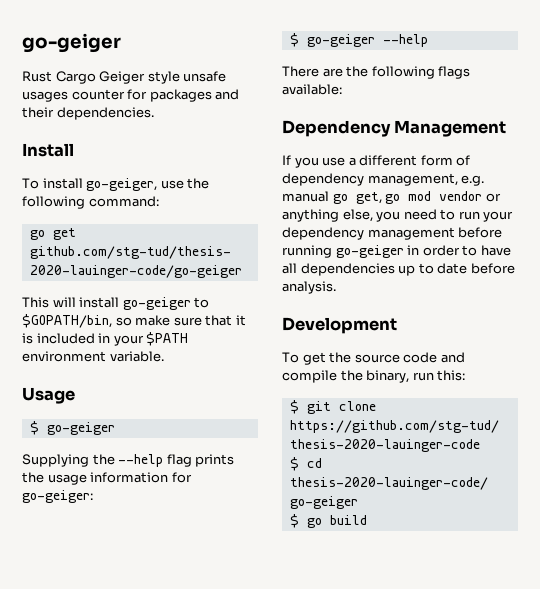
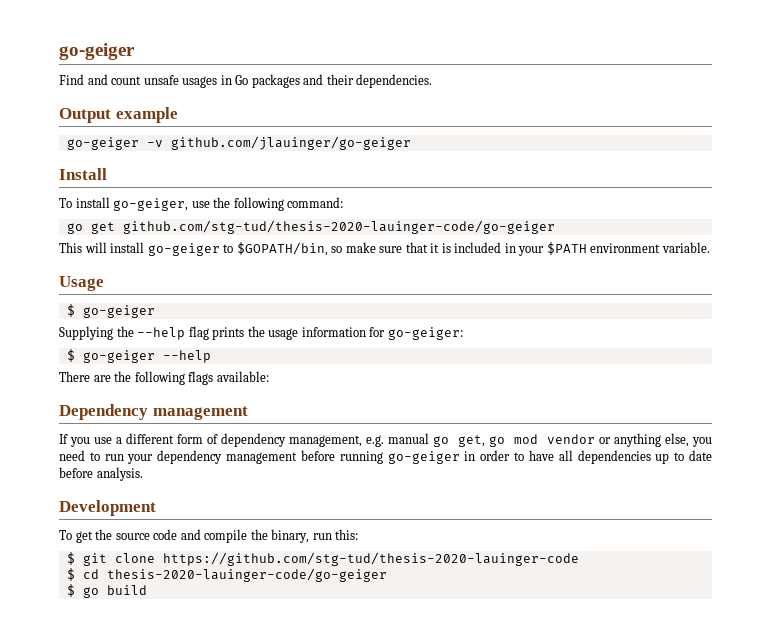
[22,33,121,53] [22,71,227,84] [22,89,148,102] go-geiger // Rust Cargo Geiger style unsafe usages counter for -> [59,43,135,60] [59,74,249,88] go-geiger // Find and count unsafe usages in Go
(154, 113) none -> [59,107,178,123] [66,136,411,150] // Output example // go-geiger -v github.com/jlauinger/go-geiger
[394,120,507,137] Management -> [152,406,248,420] management

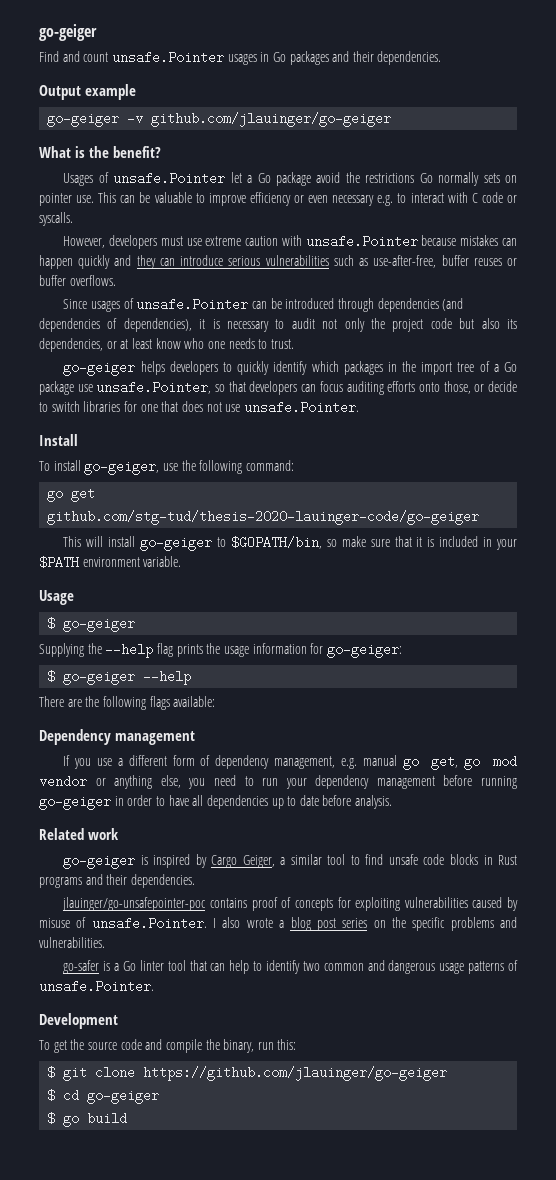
[143,75,179,85] unsafe -> [111,51,224,64] unsafe.Pointer
(411, 143) none -> [39,146,162,158] [63,172,517,186] [39,192,517,206] [39,212,73,226] [63,235,517,249] [39,255,517,269] [39,275,116,286] [63,298,464,312] [39,318,517,332] [39,338,294,352] [63,361,517,376] [39,381,517,395] [39,401,359,414] // What is the benefit? // Usages of unsafe.Pointer let a Go package avoid the restrictions Go normally sets on pointer use. This can be valuable to improve efficiency or even necessary e.g. to interact with C code or syscalls. // However, developers must use extreme caution with unsafe.Pointer because mistakes can happen quickly and they can introduce serious vulnerabilities such as use-after-free, buffer reuses or buffer overflows. // Since usages of unsafe.Pointer can be introduced through dependencies (and dependencies of dependencies), it is necessary to audit not only the project code but also its dependencies, or at least know who one needs to trust. // go-geiger helps developers to quickly identify which packages in the import tree of a Go package use unsafe.Pointer, so that developers can focus auditing efforts onto those, or decide to switch libraries for one that does not use unsafe.Pointer.
(143, 474) none -> [39,828,120,840] [63,854,517,869] [39,874,195,888] [62,897,518,911] [39,917,517,931] [39,937,105,948] [63,960,519,974] [39,980,154,993] // Related work // go-geiger is inspired by Cargo Geiger, a similar tool to find unsafe code blocks in Rust programs and their dependencies. // jlauinger/go-unsafepointer-poc contains proof of concepts for exploiting vulnerabilities caused by misuse of unsafe.Pointer. I also wrote a blog post series on the specific problems and vulnerabilities. // go-safer is a Go linter tool that can help to identify two common and dangerous usage patterns of unsafe.Pointer.
[162,552,579,566] https://github.com/stg-tud/thesis-2020-lauinger-code -> [143,1066,448,1081] https://github.com/jlauinger/go-geiger
[106,568,387,582] thesis-2020-lauinger-code/go-geiger -> [87,1089,160,1104] go-geiger

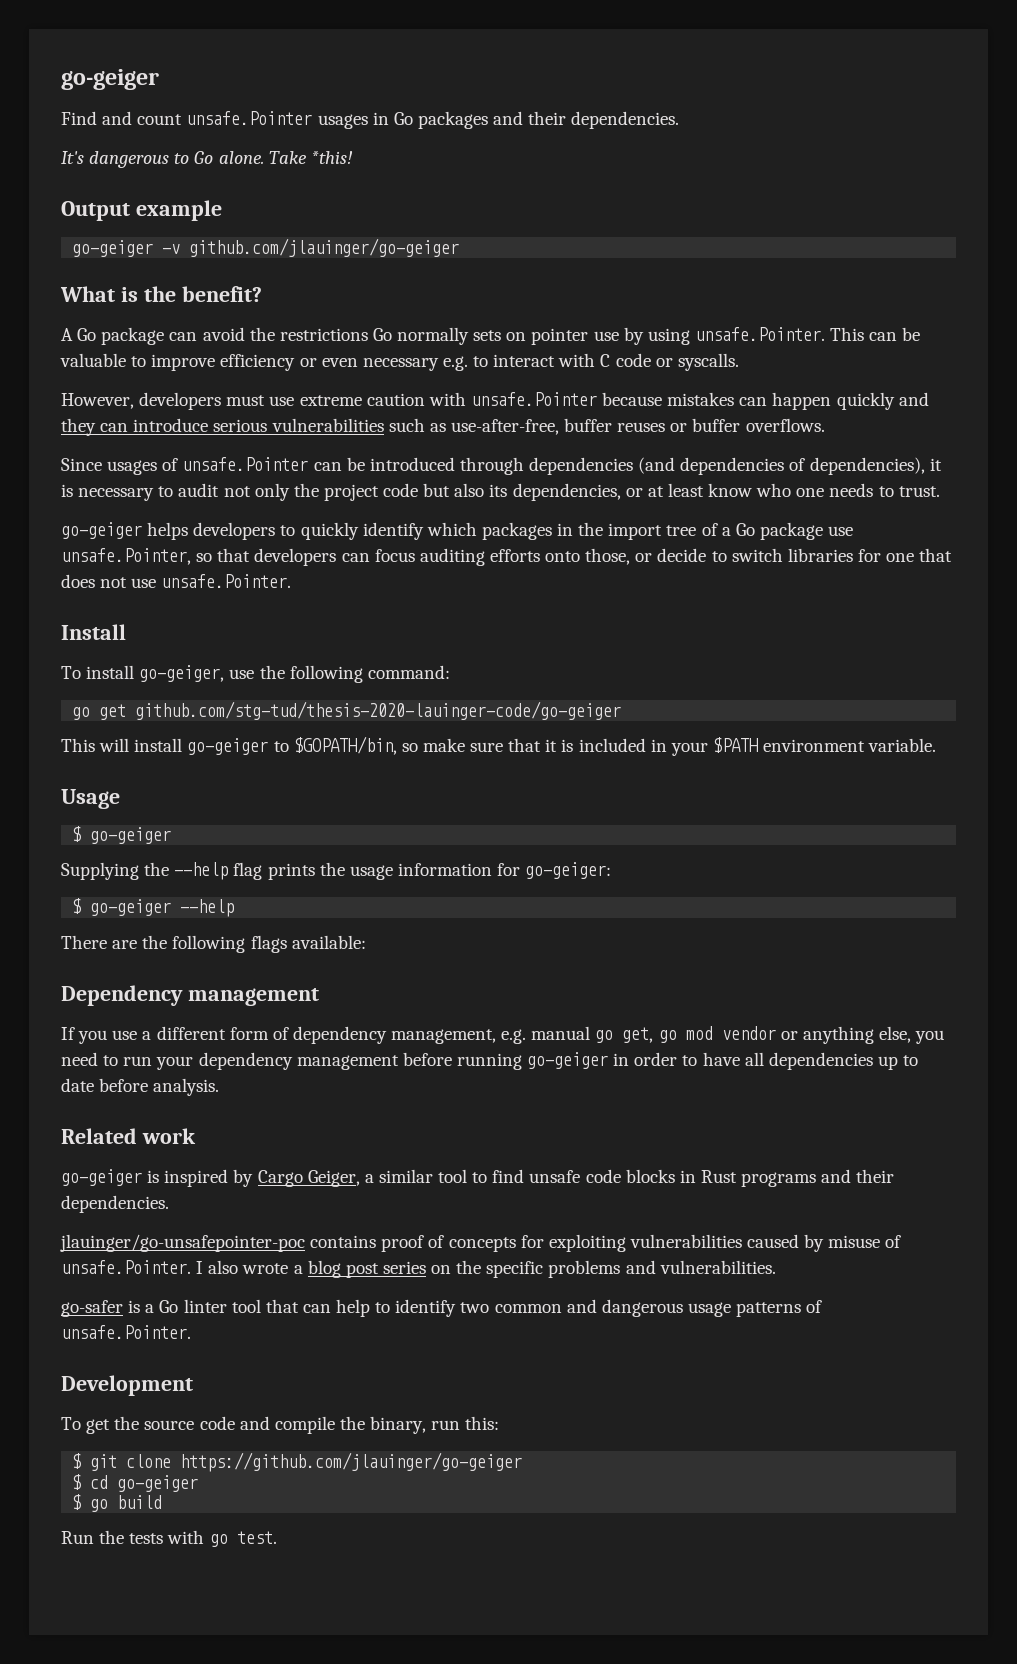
(442, 58) none -> [61,151,353,168] // It's dangerous to Go alone. Take *this!
[63,172,311,186] Usages of unsafe.Pointer let a Go package -> [61,327,198,345] A Go package can
[76,195,95,203] use. -> [593,327,825,345] use by using unsafe.Pointer.
(128, 1118) none -> [61,1530,277,1547] // Run the tests with go test.

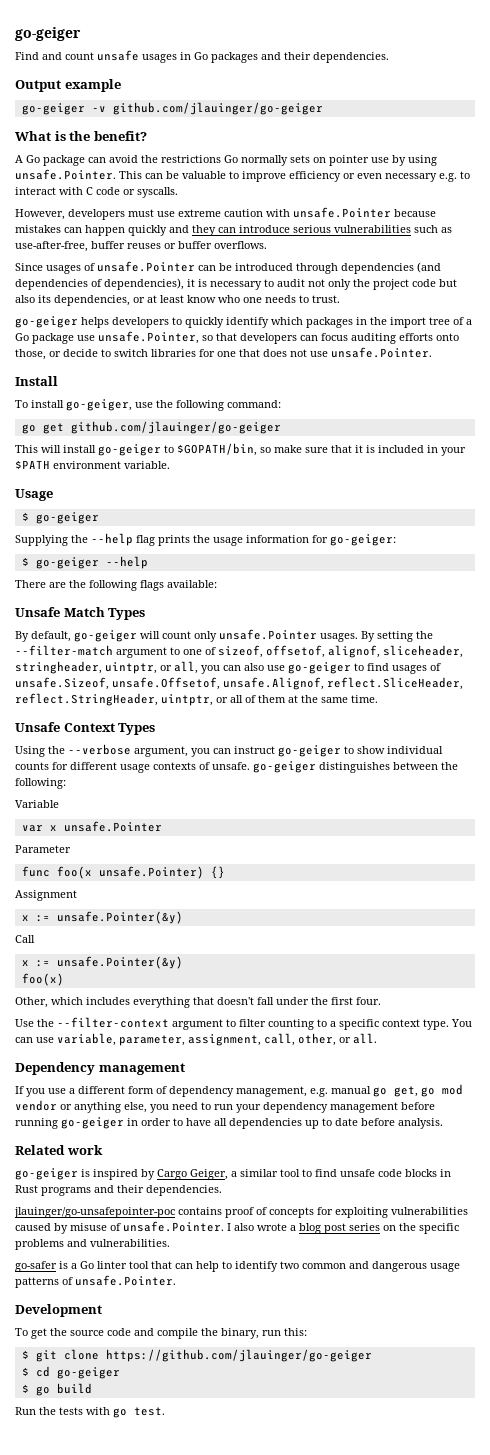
[186,111,313,125] unsafe.Pointer -> [97,50,139,61] unsafe
[61,151,353,168] // It's dangerous to Go alone. Take *this! -> (389, 57) none
[135,701,622,720] github.com/stg-tud/thesis-2020-lauinger-code/go-geiger -> [70,421,281,434] github.com/jlauinger/go-geiger
(366, 942) none -> [15,607,146,620] [15,629,433,642] [15,645,463,658] [15,661,441,674] [15,677,463,690] [15,693,378,706] [15,722,156,735] [15,744,443,757] [15,761,458,773] [15,778,66,789] [15,800,59,808] [21,821,162,832] [15,845,71,853] [21,866,225,879] [15,890,77,901] [21,911,183,924] [15,935,35,943] [21,956,183,969] [21,973,64,986] [15,997,381,1008] [15,1017,472,1030] [15,1033,377,1046] // Unsafe Match Types // By default, go-geiger will count only unsafe.Pointer usages. By setting the --filter-match argument to one of sizeof, offsetof, alignof, sliceheader, stringheader, uintptr, or all, you can also use go-geiger to find usages of unsafe.Sizeof, unsafe.Offsetof, unsafe.Alignof, reflect.SliceHeader, reflect.StringHeader, uintptr, or all of them at the same time. // Unsafe Context Types // Using the --verbose argument, you can instruct go-geiger to show individual counts for different usage contexts of unsafe. go-geiger distinguishes between the following: // Variable // var x unsafe.Pointer // Parameter // func foo(x unsafe.Pointer) {} // Assignment // x := unsafe.Pointer(&y) // Call // x := unsafe.Pointer(&y) // foo(x) // Other, which includes everything that doesn't fall under the first four. // Use the --filter-context argument to filter counting to a specific context type. You can use variable, parameter, assignment, call, other, or all.

